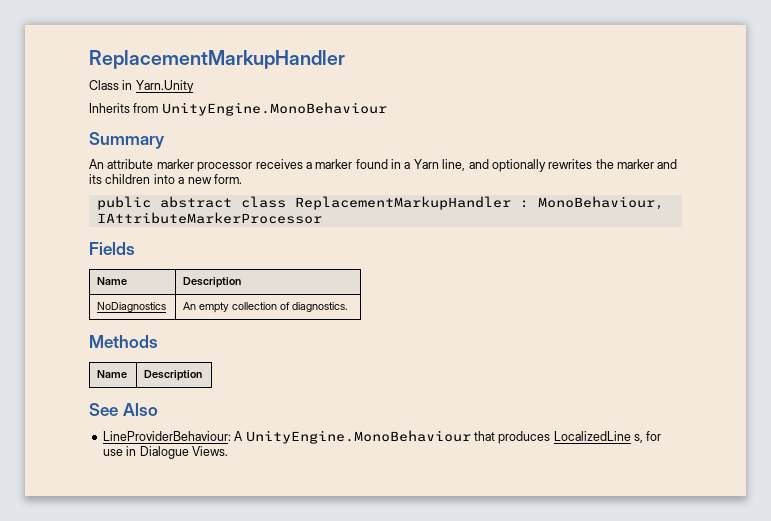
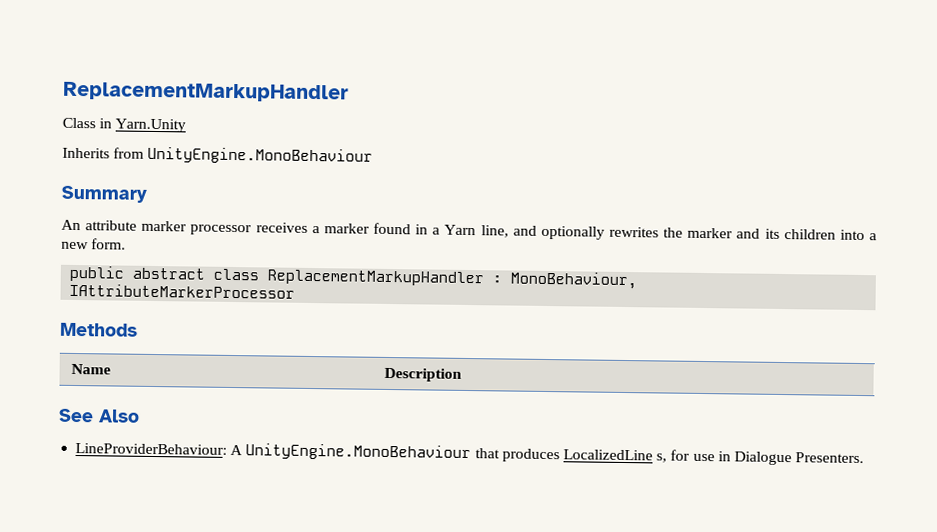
[89,242,135,255] [97,277,128,285] [183,277,242,288] [97,302,167,312] [183,302,348,313] // Fields // Name | Description // NoDiagnostics | An empty collection of diagnostics. -> (296, 291) none
[191,446,228,456] Views. -> [795,452,865,464] Presenters.

